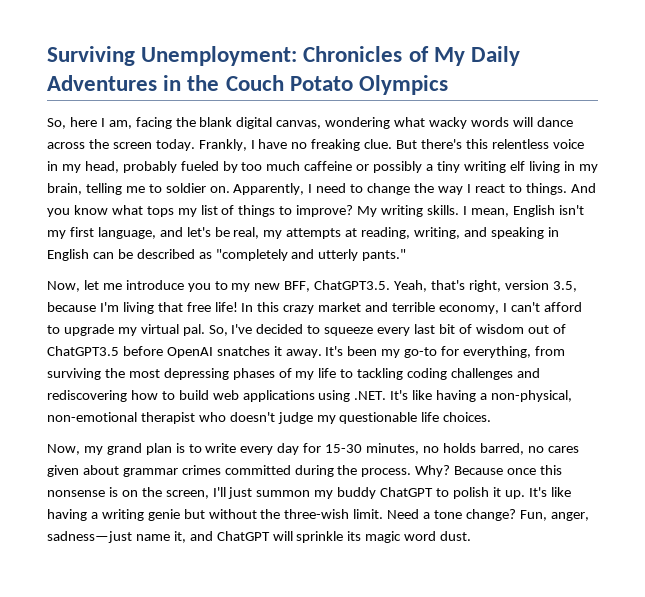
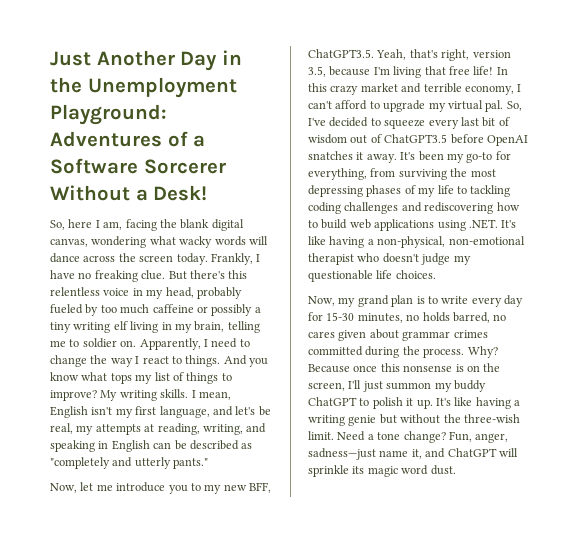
[47,46,521,66] [47,75,449,95] Surviving Unemployment: Chronicles of My Daily Adventures in the Couch Potato Olympics -> [50,50,242,71] [50,77,237,98] [50,104,167,125] [50,131,206,147] [50,158,226,174] [50,185,208,201] Just Another Day in the Unemployment Playground: Adventures of a Software Sorcerer Without a Desk!

